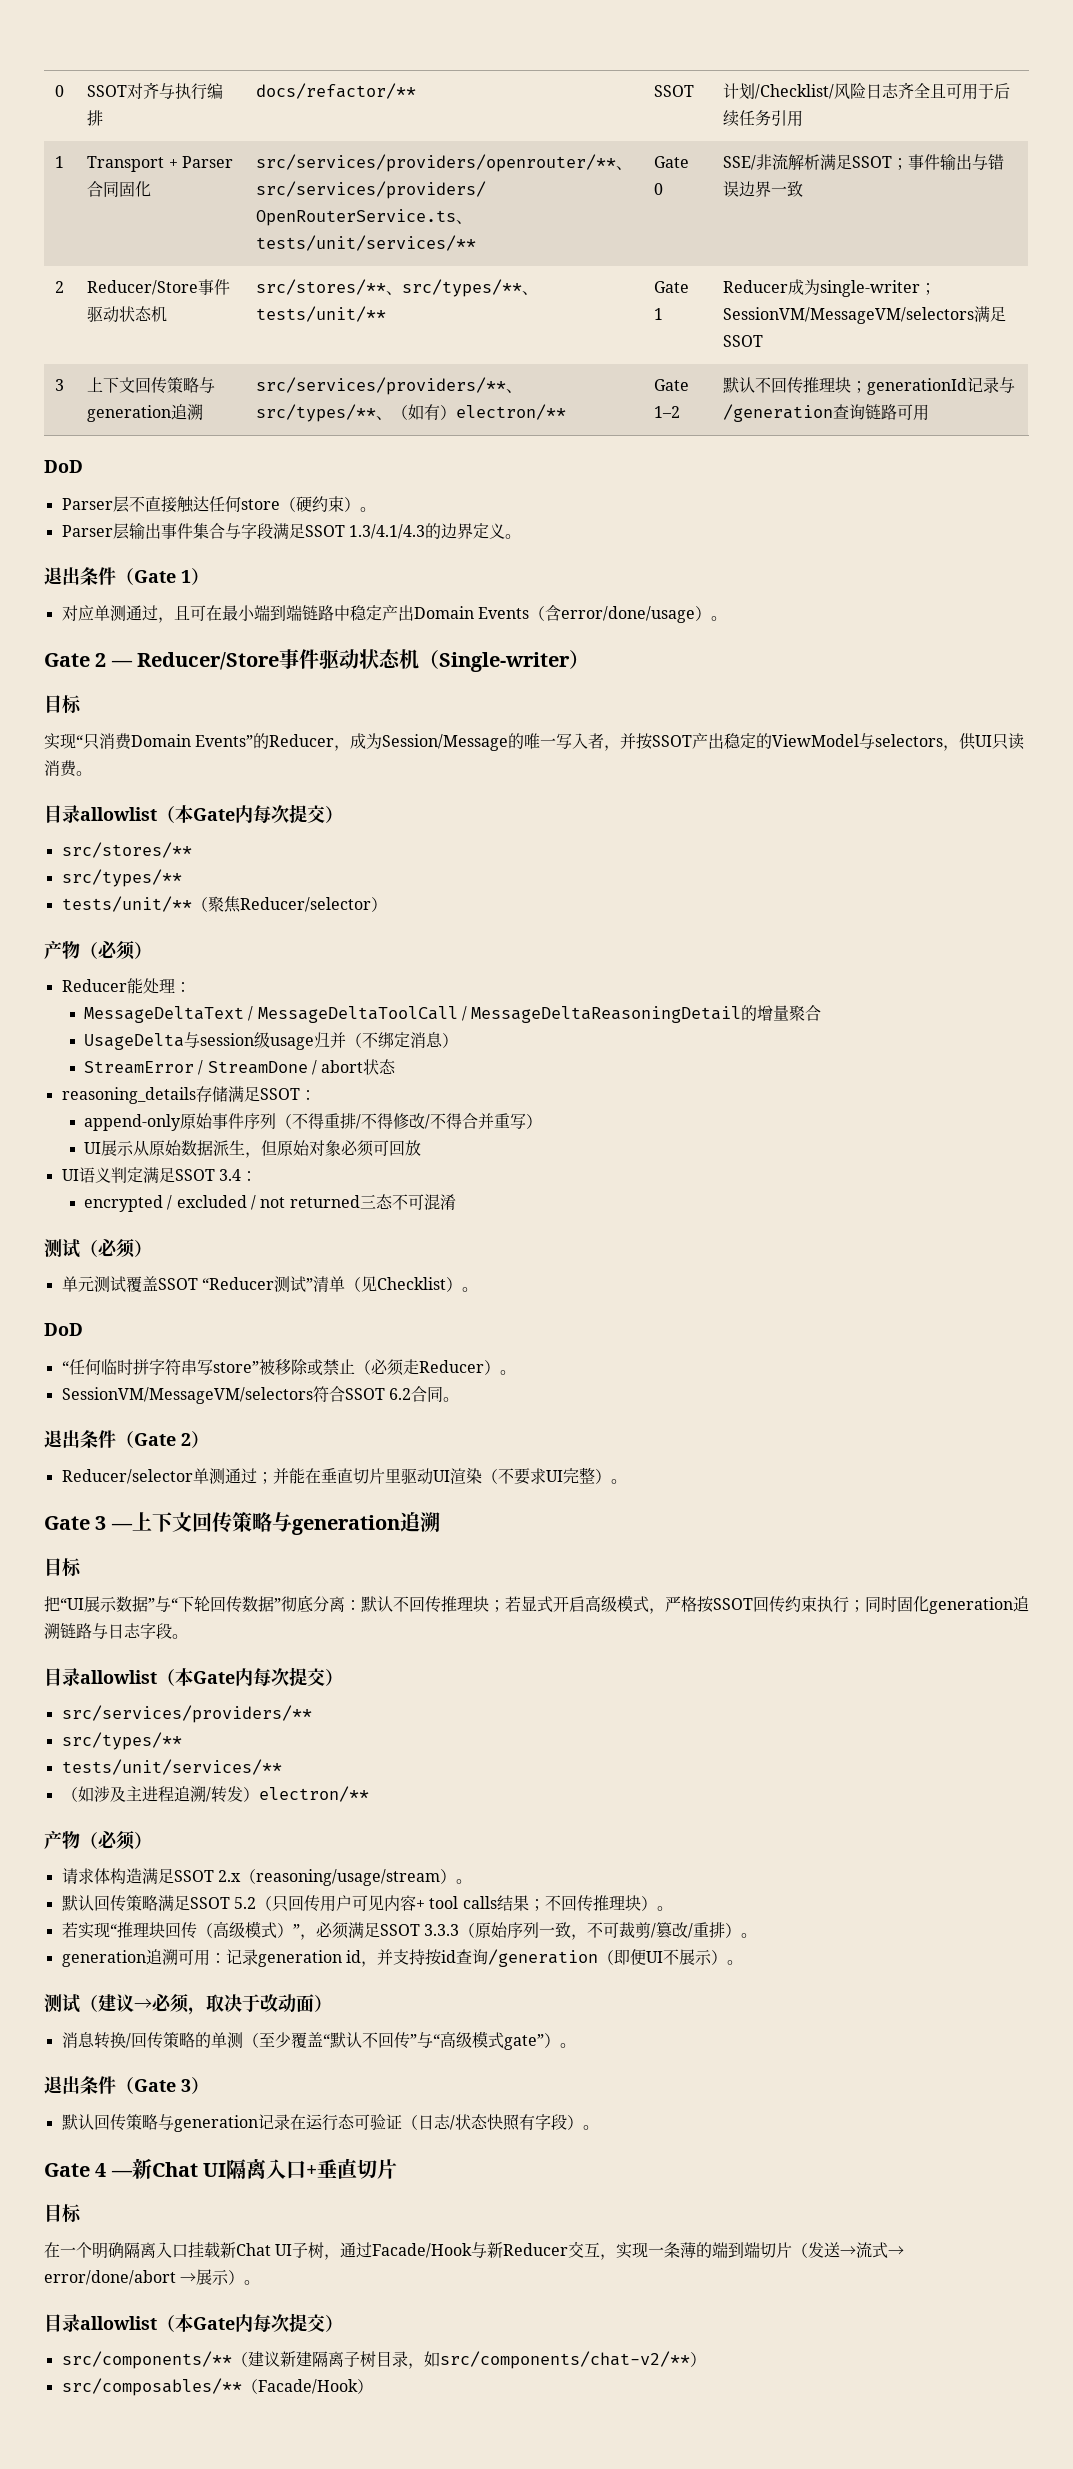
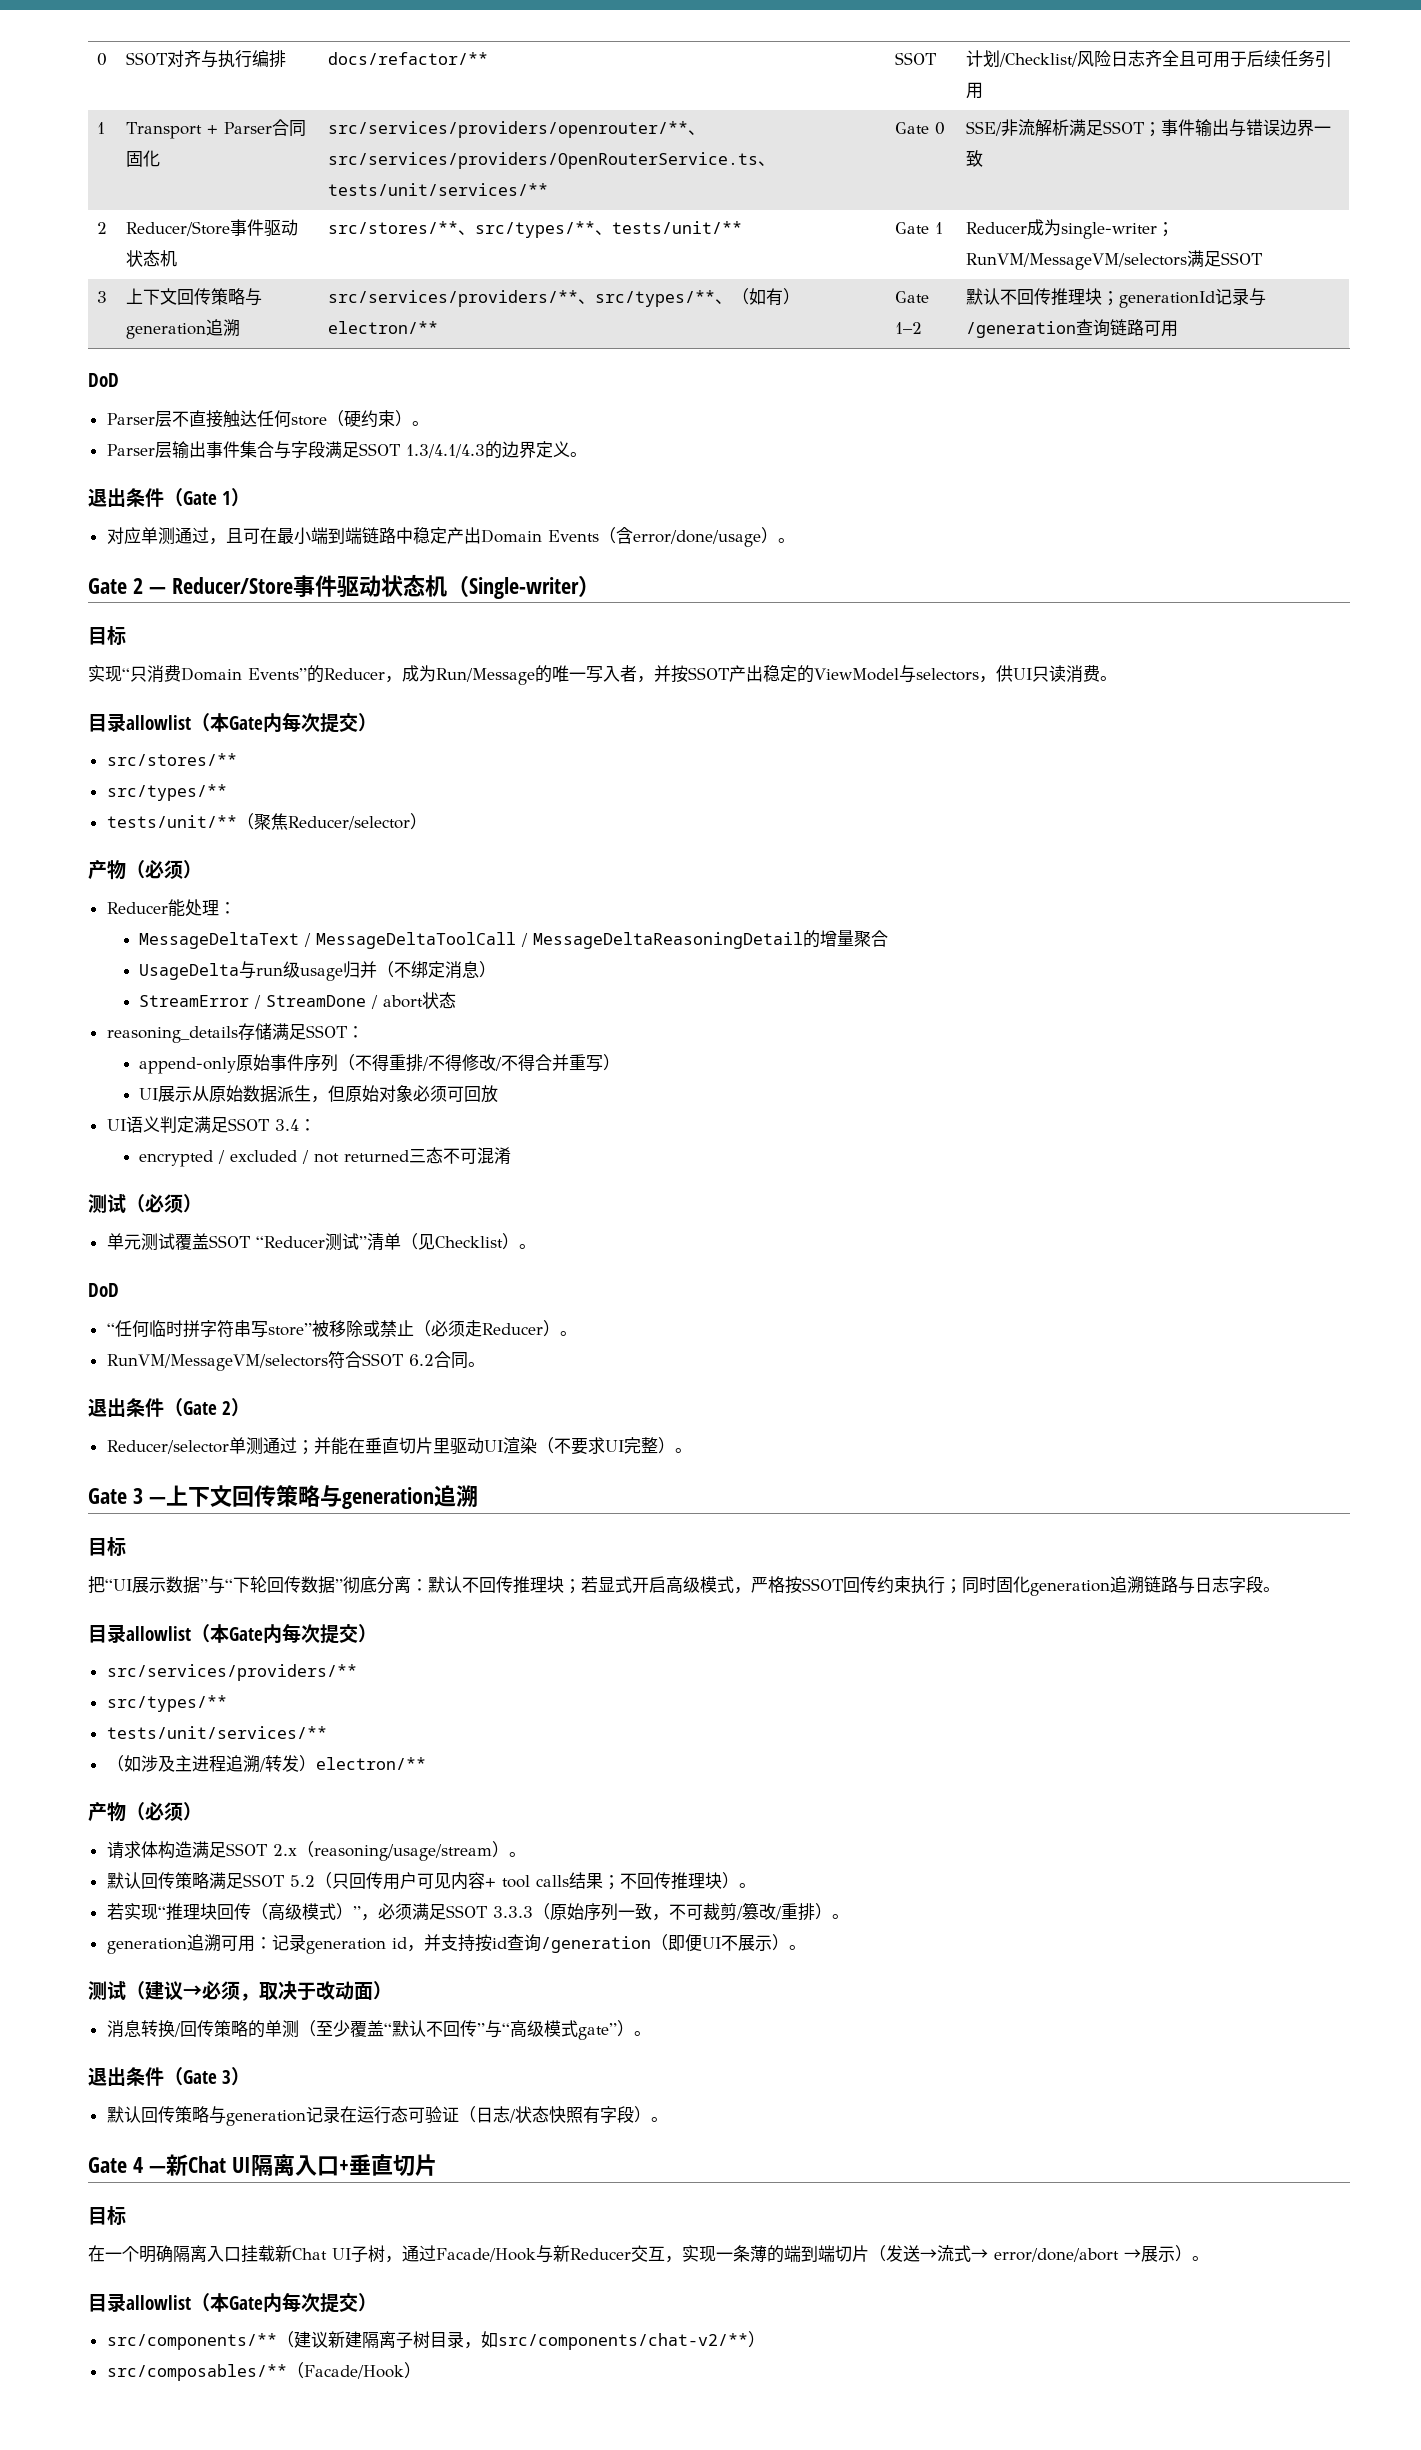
[723,307,975,324] SessionVM/MessageVM/selectors -> [966,253,1188,270] RunVM/MessageVM/selectors
[382,734,509,751] Session/Message -> [436,668,535,685] Run/Message
[200,1033,255,1046] session -> [256,967,284,976] run
[61,1387,313,1404] SessionVM/MessageVM/selectors -> [106,1354,328,1371] RunVM/MessageVM/selectors

